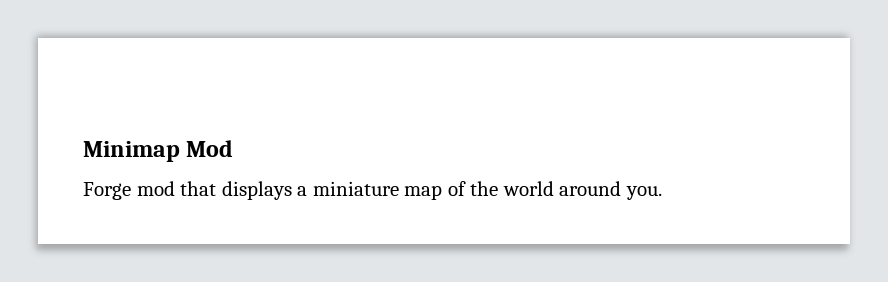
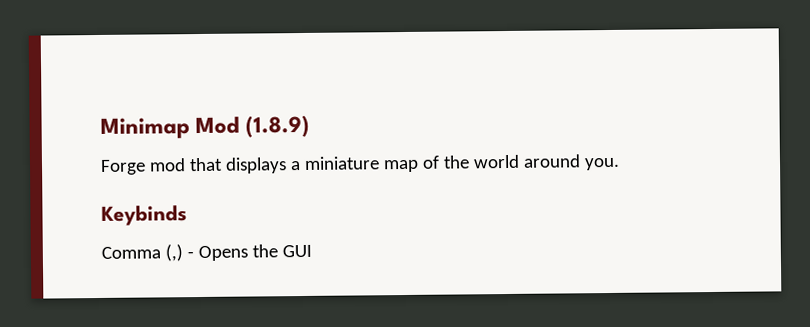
(234, 148) none -> [245,114,311,138] (1.8.9)
(662, 193) none -> [101,205,187,226] [101,244,312,262] // Keybinds // Comma (,) - Opens the GUI

